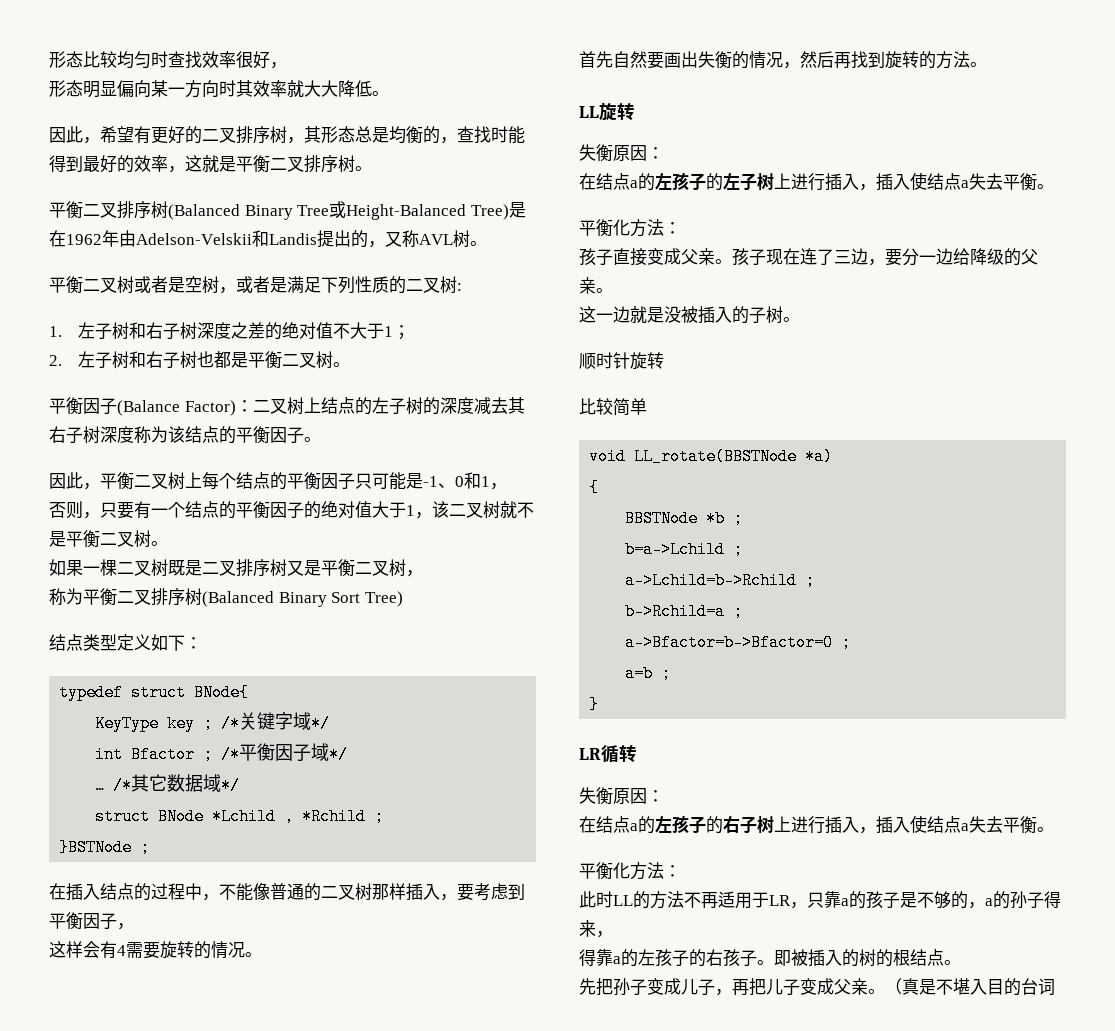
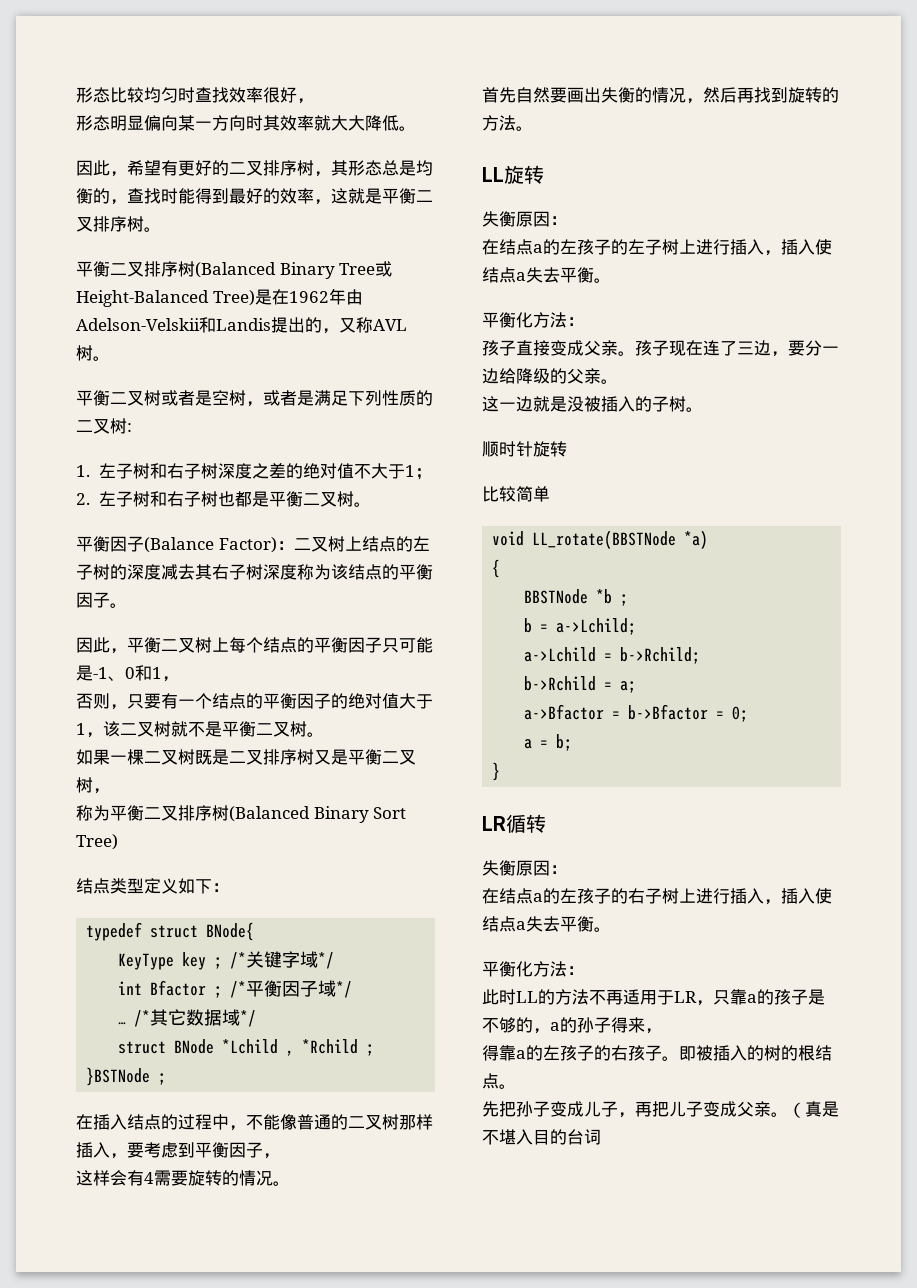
[625,541,744,558] [625,572,816,589] [625,603,744,620] [625,634,852,651] [625,665,672,682] b=a->Lchild ; // a->Lchild=b->Rchild ; // b->Rchild=a ; // a->Bfactor=b->Bfactor=0 ; // a=b ; -> [524,618,637,635] [524,647,701,664] [524,676,637,693] [524,704,749,722] [524,734,573,751] b = a->Lchild; // a->Lchild = b->Rchild; // b->Rchild = a; // a->Bfactor = b->Bfactor = 0; // a = b;

